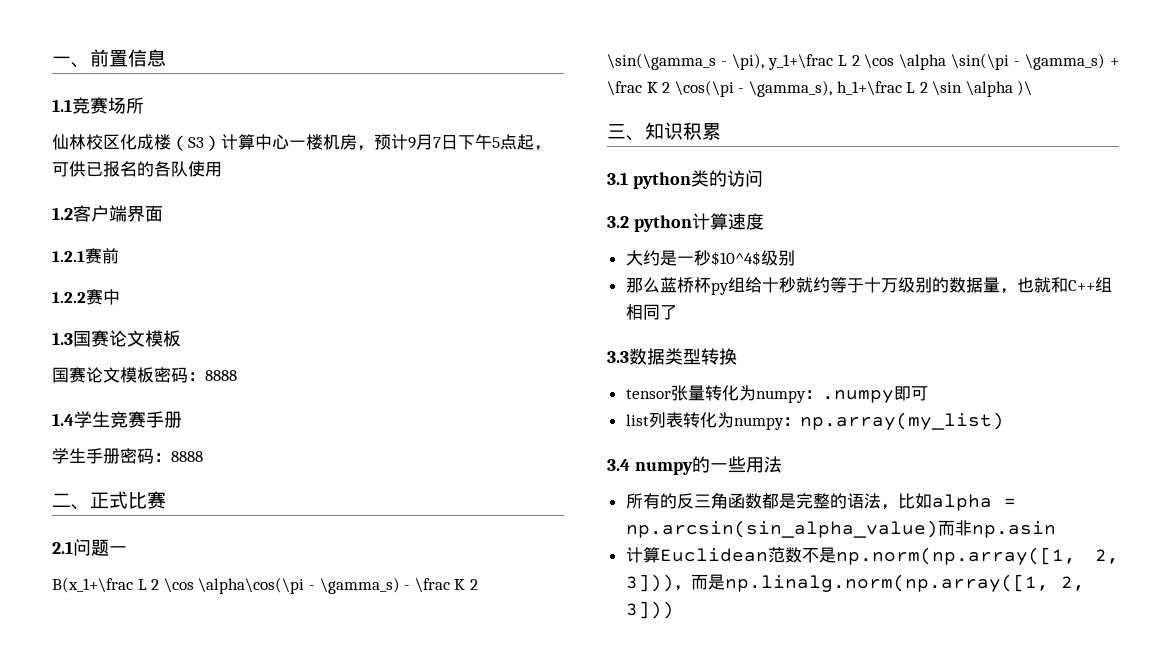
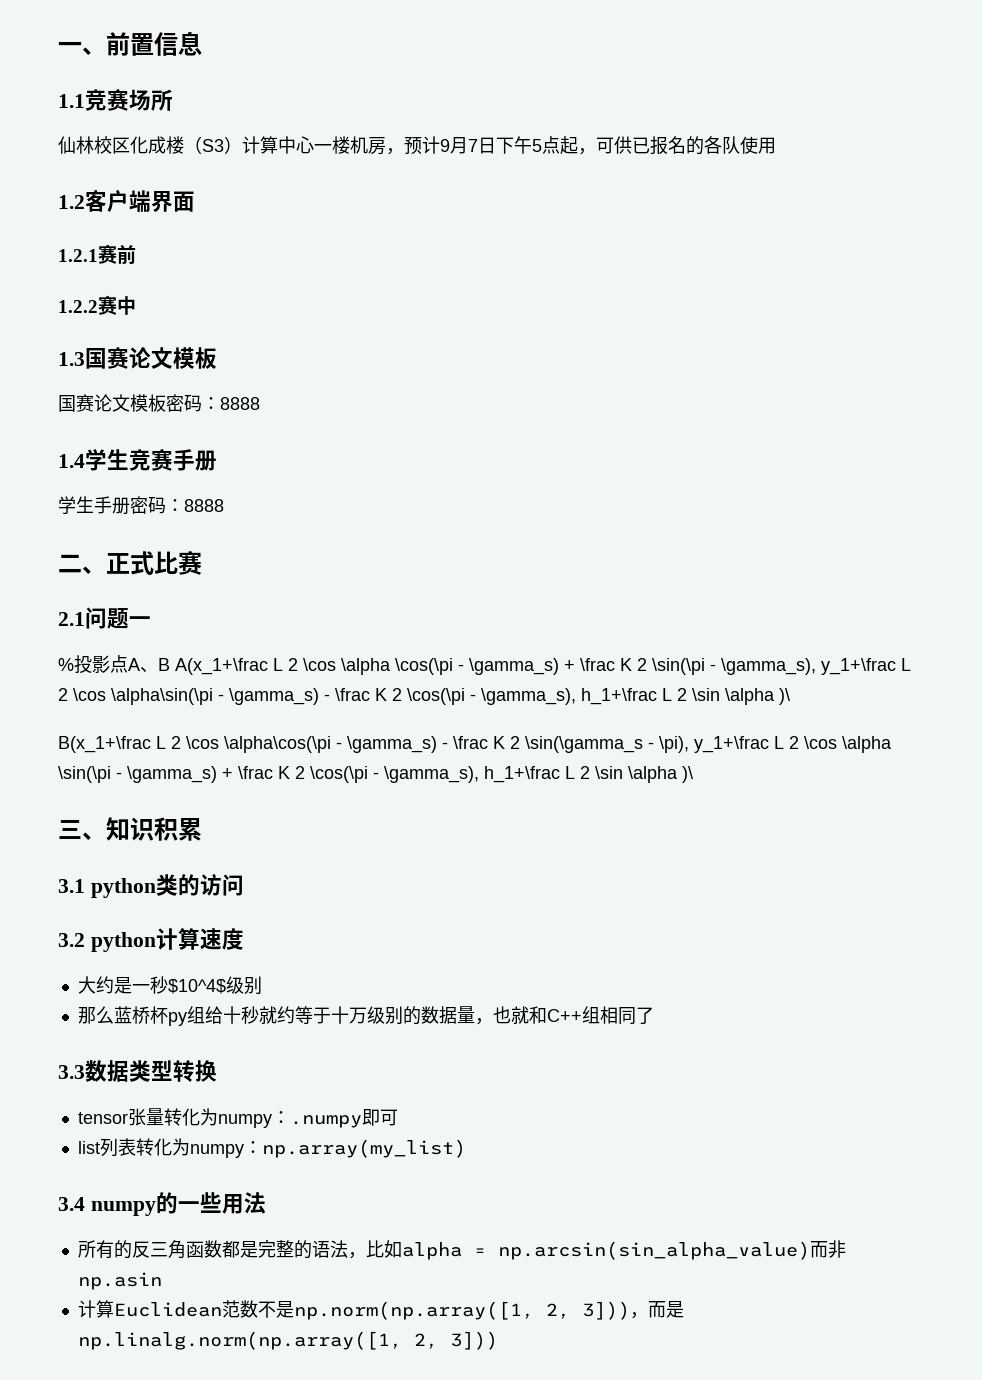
(127, 550) none -> [58,655,911,675] [58,688,790,705] // %投影点A、B A(x_1+\frac L 2 \cos \alpha \cos(\pi - \gamma_s) + \frac K 2 \sin(\pi - \gamma_s), y_1+\frac L 2 \cos \alpha\sin(\pi - \gamma_s) - \frac K 2 \cos(\pi - \gamma_s), h_1+\frac L 2 \sin \alpha )\

